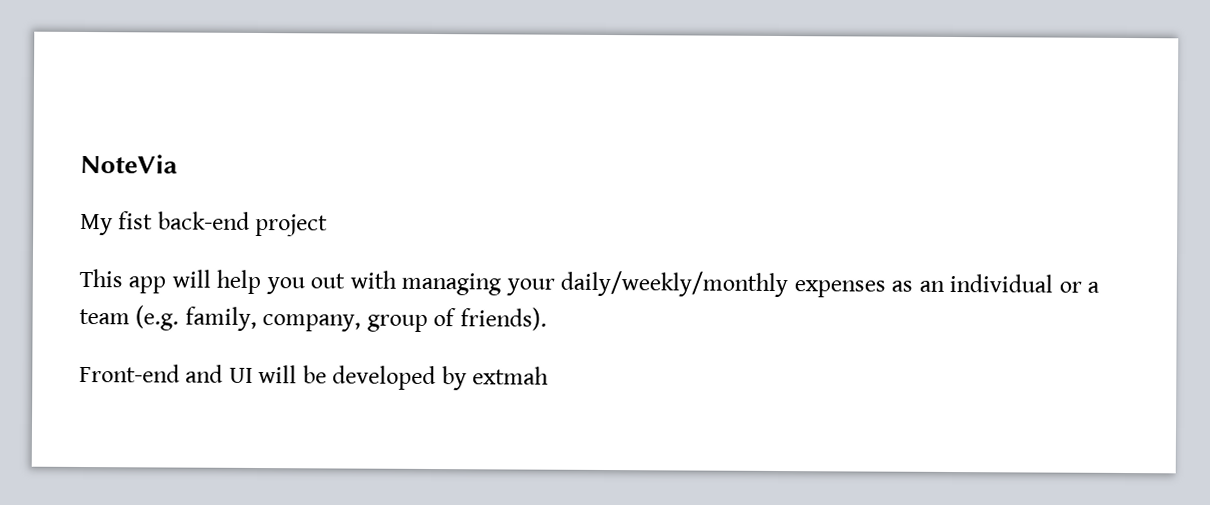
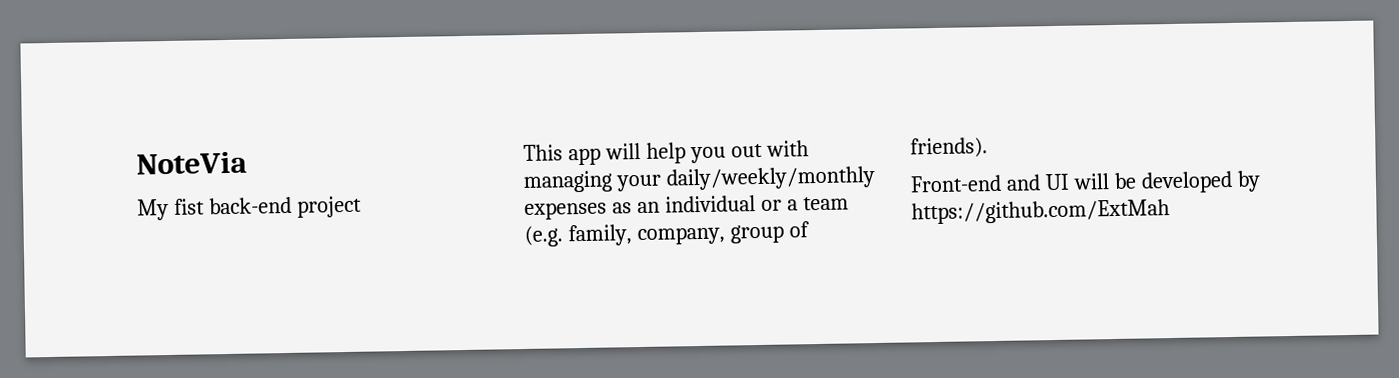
[472,366,550,385] extmah -> [911,199,1170,225] https://github.com/ExtMah

